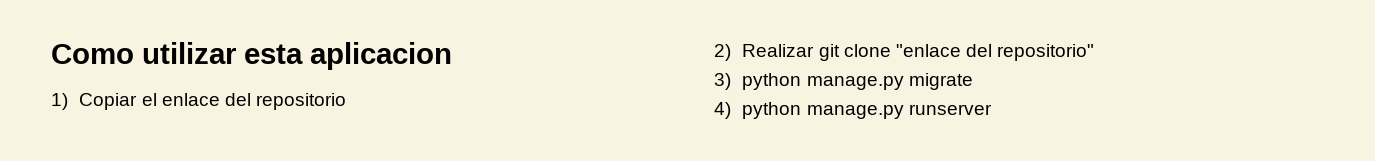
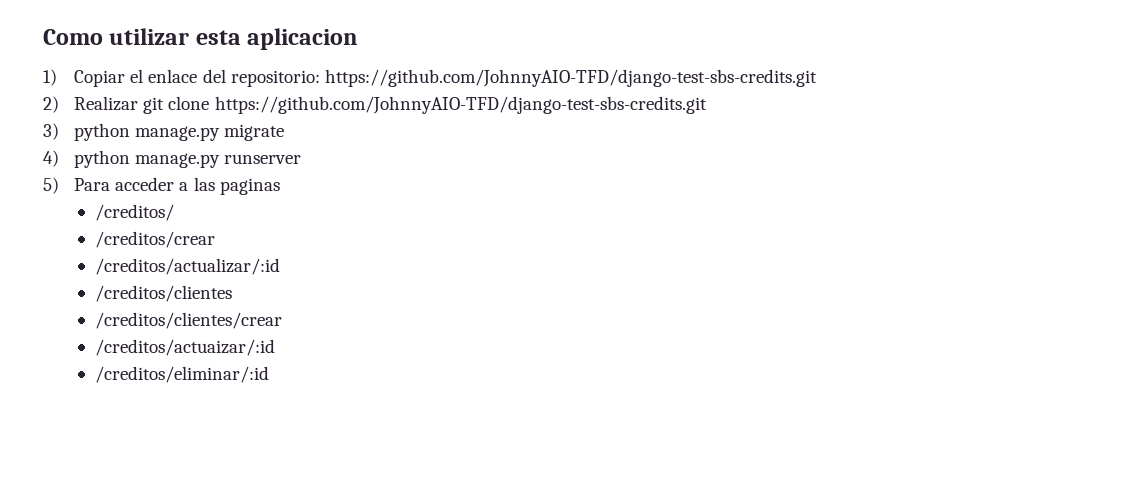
[255,93,346,110] repositorio -> [230,69,817,87] repositorio: https://github.com/JohnnyAIO-TFD/django-test-sbs-credits.git
[895,44,1095,61] "enlace del repositorio" -> [214,96,707,114] https://github.com/JohnnyAIO-TFD/django-test-sbs-credits.git
(992, 109) none -> [43,177,280,195] [95,204,175,221] [95,231,216,248] [95,258,281,275] [95,285,233,302] [95,312,283,329] [95,339,276,356] [95,366,270,383] // 5) Para acceder a las paginas // /creditos/ // /creditos/crear // /creditos/actualizar/:id // /creditos/clientes // /creditos/clientes/crear // /creditos/actuaizar/:id // /creditos/eliminar/:id

